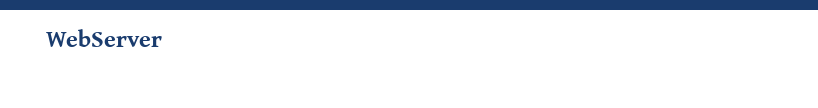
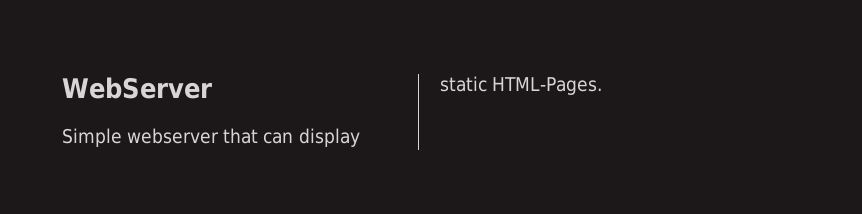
(162, 38) none -> [62,128,360,147] [440,76,603,95] // Simple webserver that can display static HTML-Pages.

